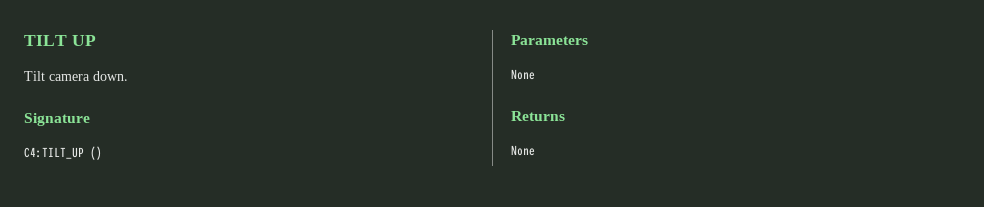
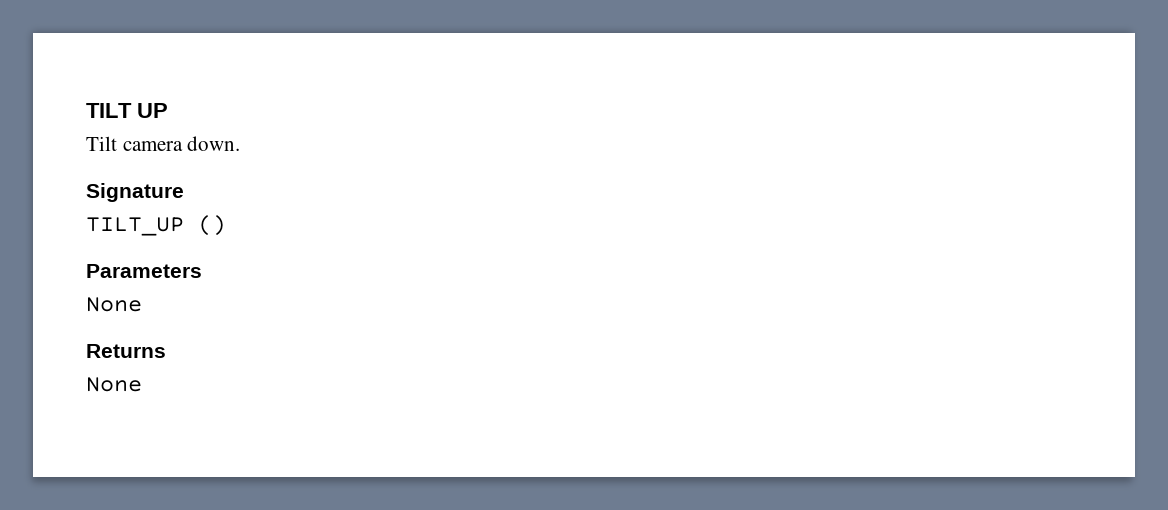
[24,147,84,159] C4:TILT_UP -> [86,217,184,236] TILT_UP

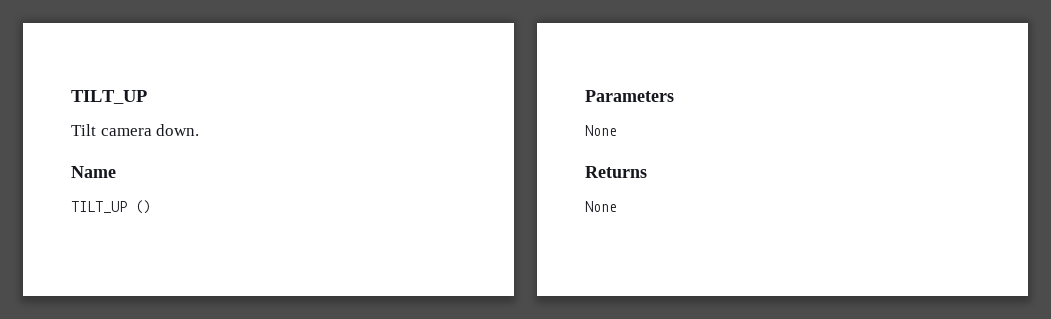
[86,103,168,118] TILT UP -> [71,90,147,104] TILT_UP
[86,183,184,202] Signature -> [71,166,116,178] Name

